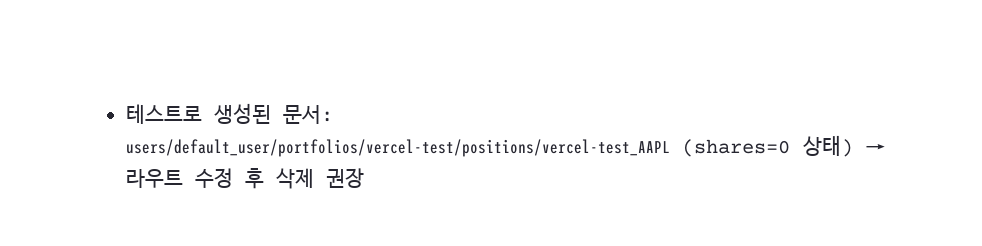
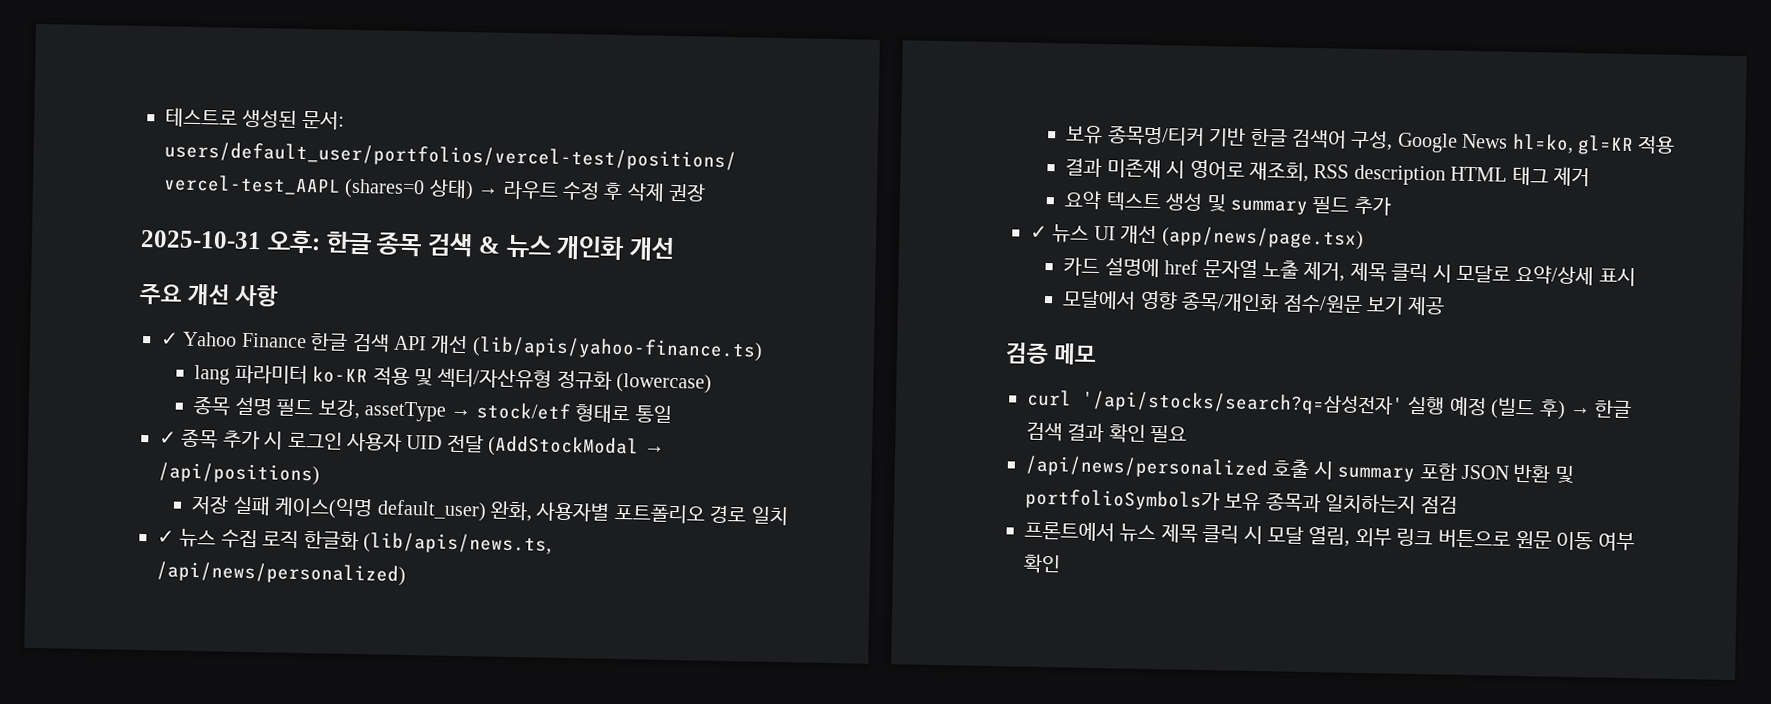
(364, 178) none -> [140,229,675,261] [139,282,280,307] [160,331,763,362] [194,363,713,394] [193,395,672,424] [159,428,665,459] [158,462,320,486] [191,494,789,526] [157,528,552,556] [156,561,406,586] [1065,125,1676,156] [1065,157,1590,187] [1064,190,1392,216] [1030,224,1364,250] [1063,257,1636,287] [1062,289,1446,316] [1005,342,1098,365] [1027,389,1633,420] [1026,421,1188,443] [1025,455,1574,483] [1025,488,1458,515] [1024,521,1635,552] [1023,553,1061,574] // 2025-10-31 오후: 한글 종목 검색 & 뉴스 개인화 개선 // 주요 개선 사항 // ✓ Yahoo Finance 한글 검색 API 개선 (lib/apis/yahoo-finance.ts) // lang 파라미터 ko-KR 적용 및 섹터/자산유형 정규화 (lowercase) // 종목 설명 필드 보강, assetType → stock/etf 형태로 통일 // ✓ 종목 추가 시 로그인 사용자 UID 전달 (AddStockModal → /api/positions) // 저장 실패 케이스(익명 default_user) 완화, 사용자별 포트폴리오 경로 일치 // ✓ 뉴스 수집 로직 한글화 (lib/apis/news.ts, /api/news/personalized) // 보유 종목명/티커 기반 한글 검색어 구성, Google News hl=ko, gl=KR 적용 // 결과 미존재 시 영어로 재조회, RSS description HTML 태그 제거 // 요약 텍스트 생성 및 summary 필드 추가 // ✓ 뉴스 UI 개선 (app/news/page.tsx) // 카드 설명에 href 문자열 노출 제거, 제목 클릭 시 모달로 요약/상세 표시 // 모달에서 영향 종목/개인화 점수/원문 보기 제공 // 검증 메모 // curl '/api/stocks/search?q=삼성전자' 실행 예정 (빌드 후) → 한글 검색 결과 확인 필요 // /api/news/personalized 호출 시 summary 포함 JSON 반환 및 portfolioSymbols가 보유 종목과 일치하는지 점검 // 프론트에서 뉴스 제목 클릭 시 모달 열림, 외부 링크 버튼으로 원문 이동 여부 확인

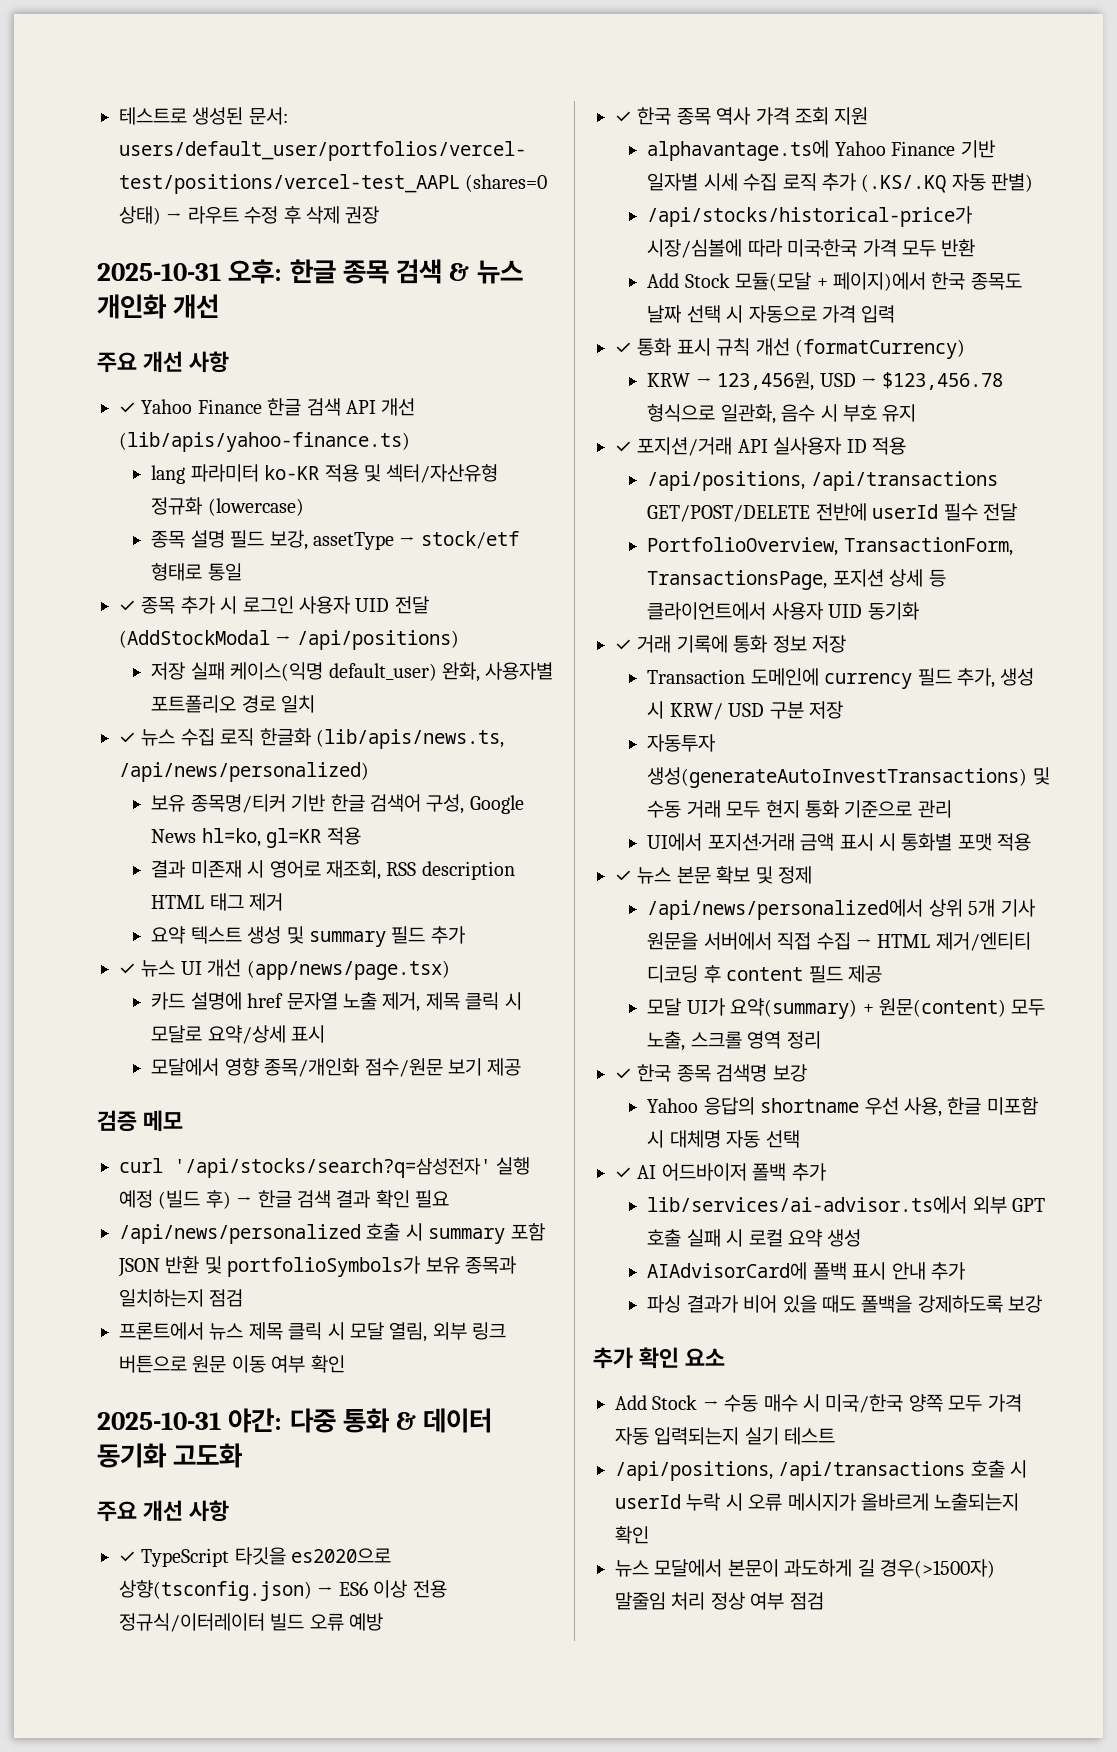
(1061, 563) none -> [97,1408,493,1433] [97,1443,244,1468] [97,1500,230,1522] [119,1547,392,1567] [119,1580,447,1601] [119,1613,384,1632] [615,107,869,125] [647,140,995,161] [647,173,1034,193] [647,206,973,227] [647,239,976,258] [647,272,1022,291] [647,305,896,323] [615,338,965,359] [647,372,1004,391] [647,404,917,424] [615,437,906,456] [647,471,998,491] [647,503,1017,522] [647,537,1013,556] [647,569,946,590] [647,602,919,620] [615,635,846,653] [647,668,1035,689] [647,701,843,720] [647,734,717,752] [647,767,1050,788] [647,800,952,818] [647,833,1032,851] [615,866,812,884] [647,899,1036,920] [647,932,1031,951] [647,965,882,983] [647,998,1046,1019] [647,1031,821,1051] [615,1064,807,1082] [647,1097,1038,1117] [647,1130,800,1148] [615,1163,826,1181] [647,1196,1046,1214] [647,1229,862,1247] [647,1262,965,1280] [647,1295,1043,1313] [593,1347,726,1369] [615,1394,1022,1413] [615,1427,836,1445] [615,1460,1028,1481] [615,1493,1020,1511] [615,1526,649,1544] [615,1559,995,1578] [615,1592,824,1610] // 2025-10-31 야간: 다중 통화 & 데이터 동기화 고도화 // 주요 개선 사항 // ✓ TypeScript 타깃을 es2020으로 상향(tsconfig.json) → ES6 이상 전용 정규식/이터레이터 빌드 오류 예방 // ✓ 한국 종목 역사 가격 조회 지원 // alphavantage.ts에 Yahoo Finance 기반 일자별 시세 수집 로직 추가 (.KS/.KQ 자동 판별) // /api/stocks/historical-price가 시장/심볼에 따라 미국·한국 가격 모두 반환 // Add Stock 모듈(모달 + 페이지)에서 한국 종목도 날짜 선택 시 자동으로 가격 입력 // ✓ 통화 표시 규칙 개선 (formatCurrency) // KRW → 123,456원, USD → $123,456.78 형식으로 일관화, 음수 시 부호 유지 // ✓ 포지션/거래 API 실사용자 ID 적용 // /api/positions, /api/transactions GET/POST/DELETE 전반에 userId 필수 전달 // PortfolioOverview, TransactionForm, TransactionsPage, 포지션 상세 등 클라이언트에서 사용자 UID 동기화 // ✓ 거래 기록에 통화 정보 저장 // Transaction 도메인에 currency 필드 추가, 생성 시 KRW/ USD 구분 저장 // 자동투자 생성(generateAutoInvestTransactions) 및 수동 거래 모두 현지 통화 기준으로 관리 // UI에서 포지션·거래 금액 표시 시 통화별 포맷 적용 // ✓ 뉴스 본문 확보 및 정제 // /api/news/personalized에서 상위 5개 기사 원문을 서버에서 직접 수집 → HTML 제거/엔티티 디코딩 후 content 필드 제공 // 모달 UI가 요약(summary) + 원문(content) 모두 노출, 스크롤 영역 정리 // ✓ 한국 종목 검색명 보강 // Yahoo 응답의 shortname 우선 사용, 한글 미포함 시 대체명 자동 선택 // ✓ AI 어드바이저 폴백 추가 // lib/services/ai-advisor.ts에서 외부 GPT 호출 실패 시 로컬 요약 생성 // AIAdvisorCard에 폴백 표시 안내 추가 // 파싱 결과가 비어 있을 때도 폴백을 강제하도록 보강 // 추가 확인 요소 // Add Stock → 수동 매수 시 미국/한국 양쪽 모두 가격 자동 입력되는지 실기 테스트 // /api/positions, /api/transactions 호출 시 userId 누락 시 오류 메시지가 올바르게 노출되는지 확인 // 뉴스 모달에서 본문이 과도하게 길 경우(>1500자) 말줄임 처리 정상 여부 점검

